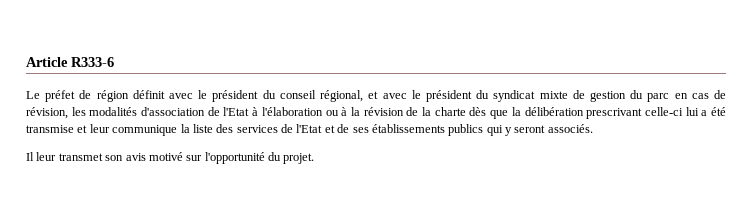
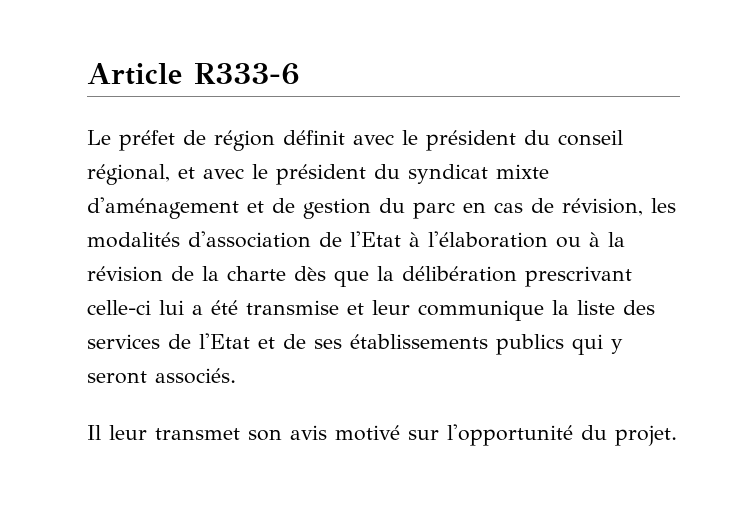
(568, 95) none -> [87,197,264,219] d'aménagement et

